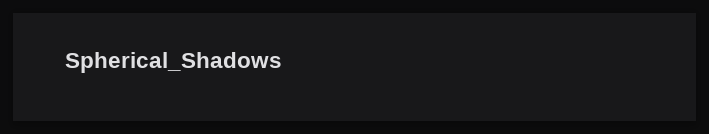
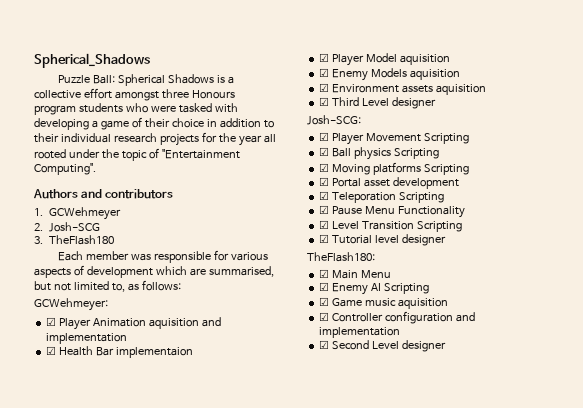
(282, 62) none -> [58,74,235,86] [34,88,235,101] [34,103,238,115] [34,117,274,130] [34,132,276,146] [34,148,240,161] [34,163,96,175] [33,189,174,199] [34,207,121,220] [34,222,100,232] [34,235,114,245] [58,250,269,263] [34,265,274,278] [34,280,181,292] [34,298,108,311] [46,317,221,330] [46,333,128,344] [46,346,194,358] [319,53,451,66] [319,68,461,81] [319,83,487,95] [319,97,437,109] [307,115,361,125] [319,132,470,145] [319,147,440,160] [319,162,470,175] [319,177,460,189] [319,191,445,203] [319,205,466,218] [319,220,463,232] [319,234,447,246] [307,252,375,262] [319,269,392,279] [319,282,430,295] [319,297,449,309] [319,311,476,324] [319,327,401,338] [319,340,447,352] // Puzzle Ball: Spherical Shadows is a collective effort amongst three Honours program students who were tasked with developing a game of their choice in addition to their individual research projects for the year all rooted under the topic of "Entertainment Computing". // Authors and contributors // 1. GCWehmeyer // 2. Josh-SCG // 3. TheFlash180 // Each member was responsible for various aspects of development which are summarised, but not limited to, as follows: // GCWehmeyer: // ☑ Player Animation aquisition and implementation // ☑ Health Bar implementaion // ☑ Player Model aquisition // ☑ Enemy Models aquisition // ☑ Environment assets aquisition // ☑ Third Level designer // Josh-SCG: // ☑ Player Movement Scripting // ☑ Ball physics Scripting // ☑ Moving platforms Scripting // ☑ Portal asset development // ☑ Teleporation Scripting // ☑ Pause Menu Functionality // ☑ Level Transition Scripting // ☑ Tutorial level designer // TheFlash180: // ☑ Main Menu // ☑ Enemy AI Scripting // ☑ Game music aquisition // ☑ Controller configuration and implementation // ☑ Second Level designer

